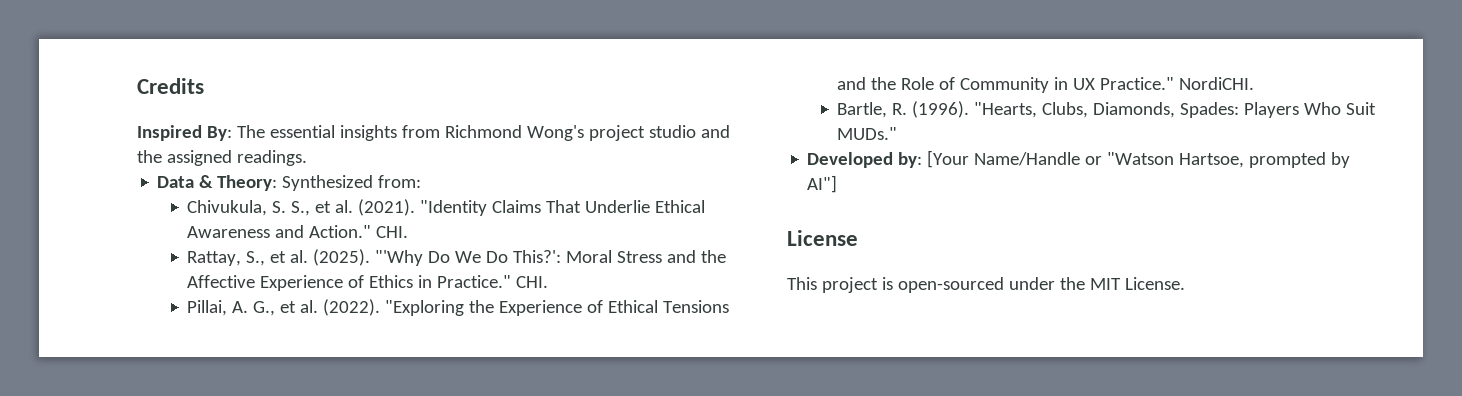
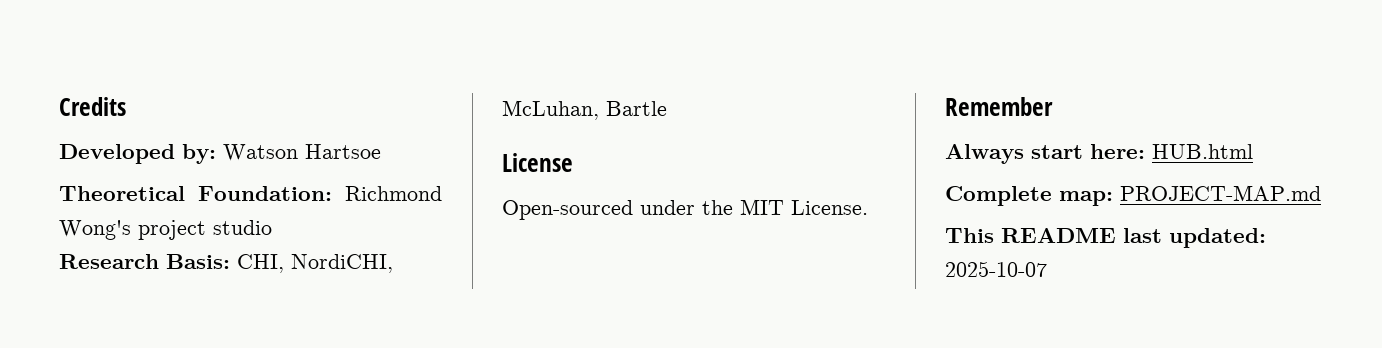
[137,125,730,141] [137,150,307,166] [157,175,422,191] [187,199,706,216] [187,225,409,238] [187,249,727,266] [187,275,549,291] [187,299,730,316] [837,77,1255,93] [837,101,1377,118] [837,127,898,140] [807,150,1351,168] [807,175,838,193] [787,230,858,246] [787,277,1185,293] Inspired By: The essential insights from Richmond Wong's project studio and the assigned readings. // Data & Theory: Synthesized from: // Chivukula, S. S., et al. (2021). "Identity Claims That Underlie Ethical Awareness and Action." CHI. // Rattay, S., et al. (2025). "'Why Do We Do This?': Moral Stress and the Affective Experience of Ethics in Practice." CHI. // Pillai, A. G., et al. (2022). "Exploring the Experience of Ethical Tensions and the Role of Community in UX Practice." NordiCHI. // Bartle, R. (1996). "Hearts, Clubs, Diamonds, Spades: Players Who Suit MUDs." // Developed by: [Your Name/Handle or "Watson Hartsoe, prompted by AI"] // License // This project is open-sourced under the MIT License. -> [59,144,381,164] [59,186,442,201] [59,220,272,240] [59,254,393,273] [502,100,667,120] [502,153,573,172] [502,199,868,220] [945,97,1053,116] [945,144,1253,164] [945,185,1321,206] [945,228,1266,248] [945,261,1047,277] Developed by: Watson Hartsoe // Theoretical Foundation: Richmond Wong's project studio // Research Basis: CHI, NordiCHI, McLuhan, Bartle // License // Open-sourced under the MIT License. // Remember // Always start here: HUB.html // Complete map: PROJECT-MAP.md // This README last updated: 2025-10-07

